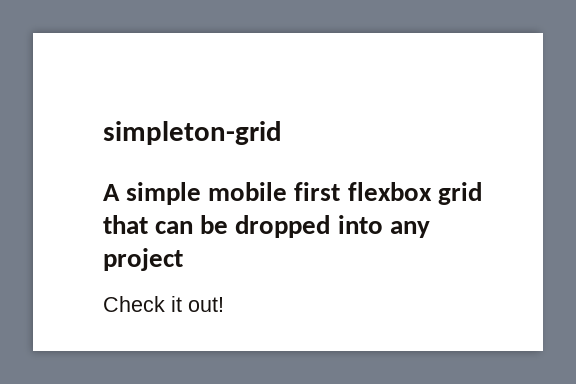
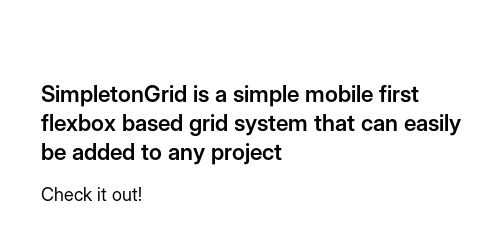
[103,121,282,145] [103,184,120,201] simpleton-grid // A -> [41,85,228,107] SimpletonGrid is a
[437,182,482,205] [103,215,383,238] grid that can be dropped into -> [122,114,462,136] [41,143,163,160] based grid system that can easily be added to

